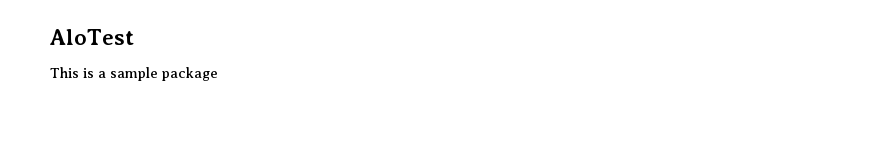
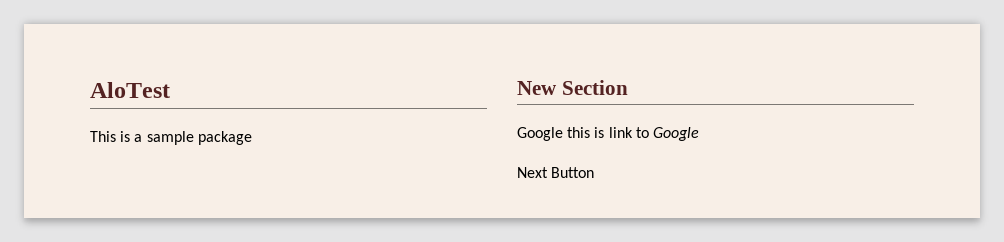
(218, 74) none -> [517,80,628,95] [517,127,699,141] [517,167,595,178] // New Section // Google this is link to Google // Next Button

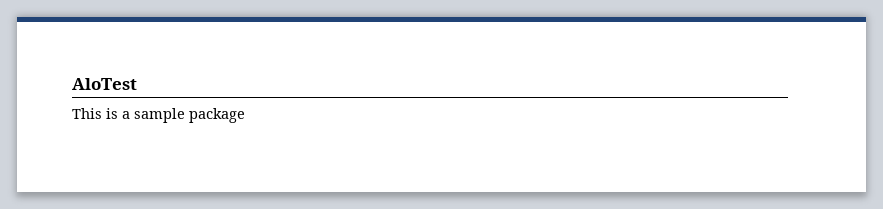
[517,80,628,95] [517,127,699,141] [517,167,595,178] // New Section // Google this is link to Google // Next Button -> (245, 115) none

